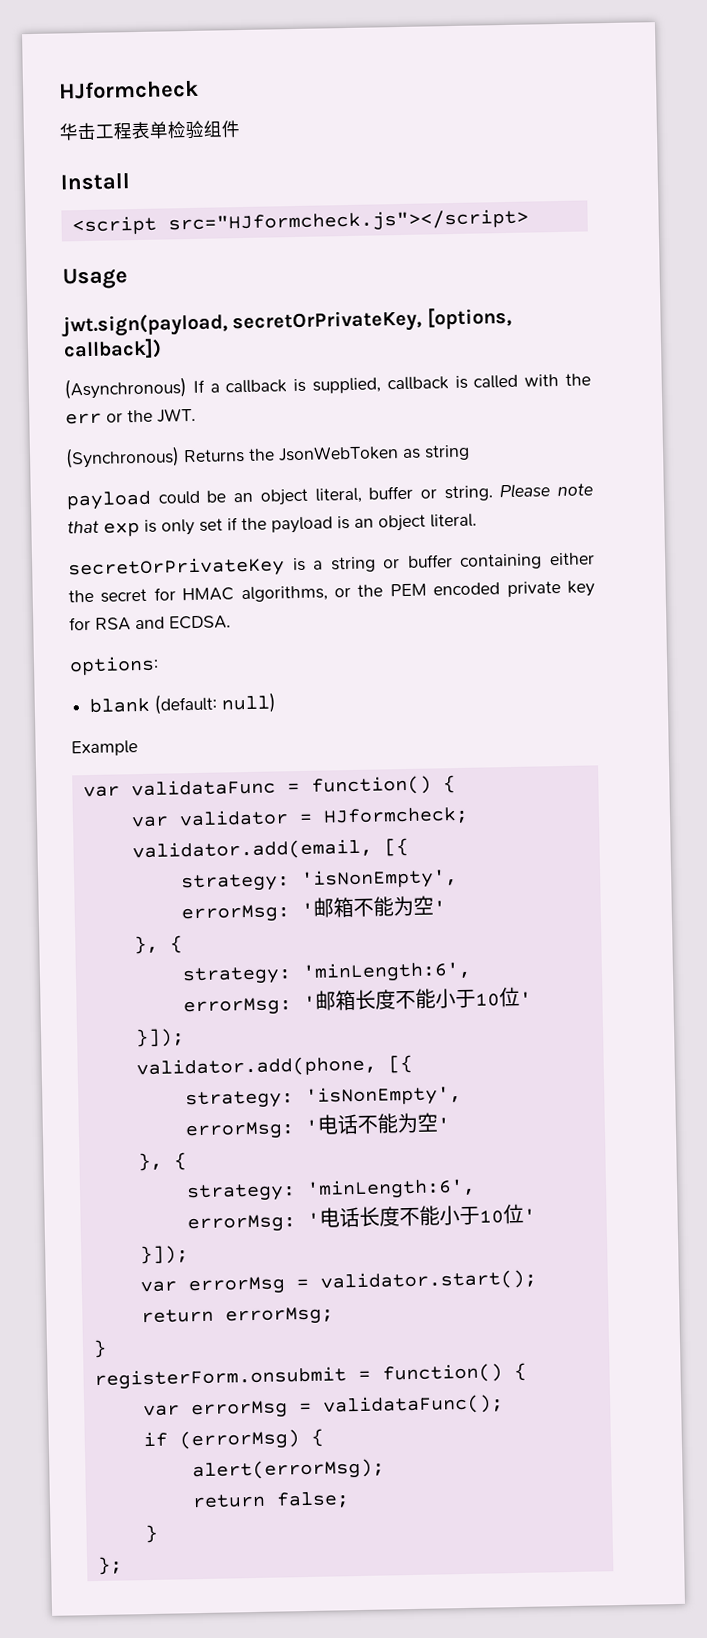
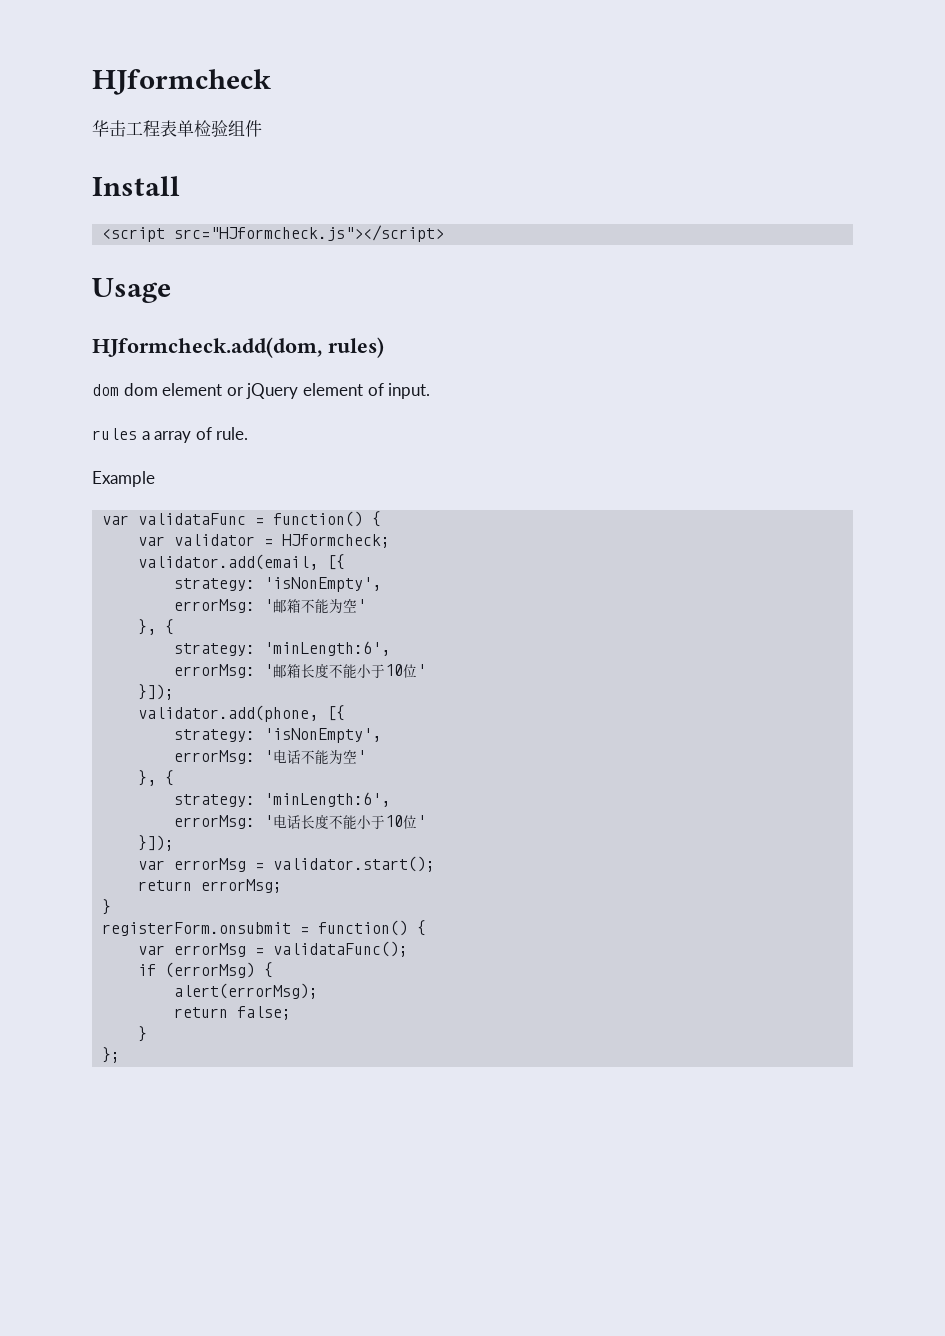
[61,306,512,338] [63,338,162,360] [64,373,592,400] [65,407,196,425] [65,444,470,469] [66,483,593,511] [67,513,477,537] [68,552,595,580] [68,580,595,603] [69,615,231,631] [69,655,159,676] [89,692,277,715] jwt.sign(payload, secretOrPrivateKey, [options, callback]) // (Asynchronous) If a callback is supplied, callback is called with the err or the JWT. // (Synchronous) Returns the JsonWebToken as string // payload could be an object literal, buffer or string. Please note that exp is only set if the payload is an object literal. // secretOrPrivateKey is a string or buffer containing either the secret for HMAC algorithms, or the PEM encoded private key for RSA and ECDSA. // options: // blank (default: null) -> [92,337,384,358] [92,383,431,399] [92,427,249,443] HJformcheck.add(dom, rules) // dom dom element or jQuery element of input. // rules a array of rule.

